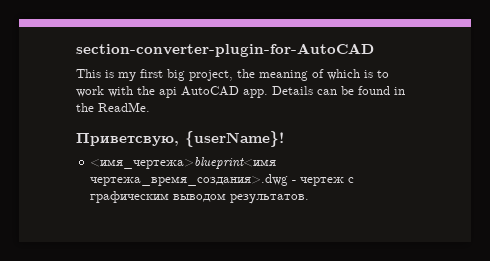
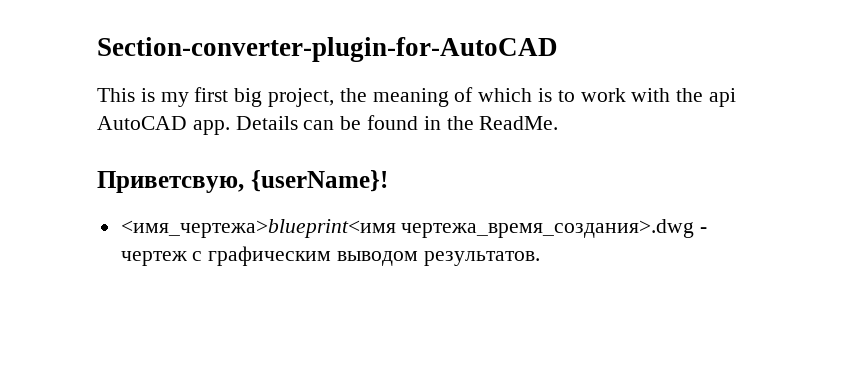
[76,43,374,57] section-converter-plugin-for-AutoCAD -> [97,37,558,62] Section-converter-plugin-for-AutoCAD

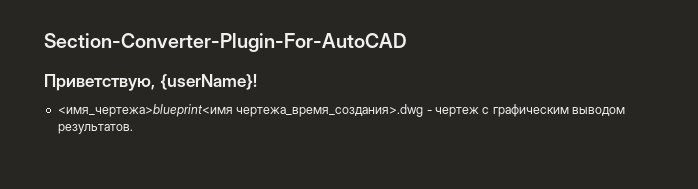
[97,37,558,62] [97,87,737,107] [97,115,559,135] [97,171,244,193] Section-converter-plugin-for-AutoCAD // This is my first big project, the meaning of which is to work with the api AutoCAD app. Details can be found in the ReadMe. // Приветсвую, -> [44,33,407,52] [44,74,155,91] Section-Converter-Plugin-For-AutoCAD // Приветствую,

